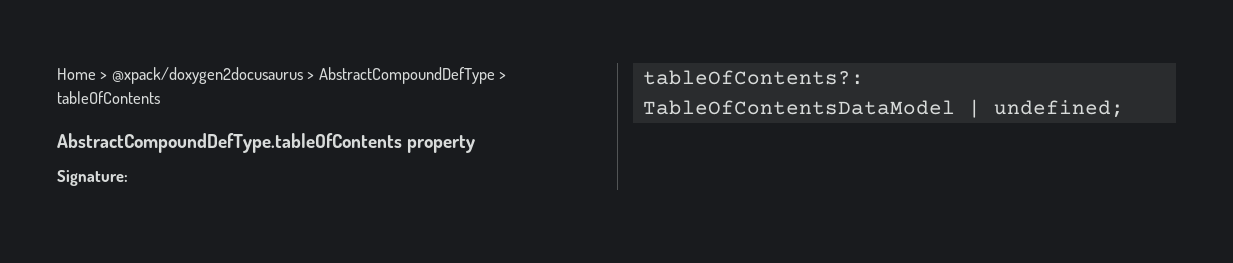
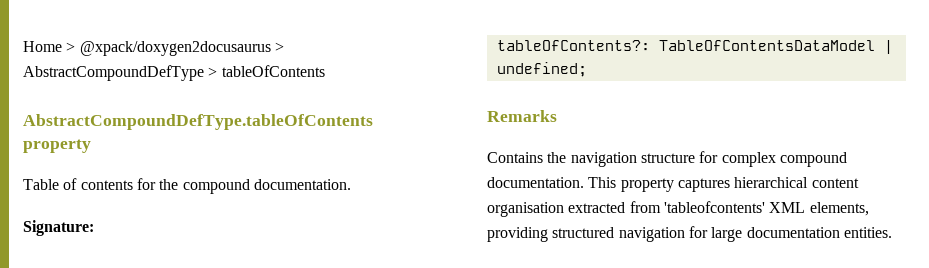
(476, 144) none -> [23,178,351,194] // Table of contents for the compound documentation.
(1124, 109) none -> [487,110,557,122] [487,151,847,167] [487,177,859,192] [487,201,869,217] [487,226,892,242] // Remarks // Contains the navigation structure for complex compound documentation. This property captures hierarchical content organisation extracted from 'tableofcontents' XML elements, providing structured navigation for large documentation entities.

